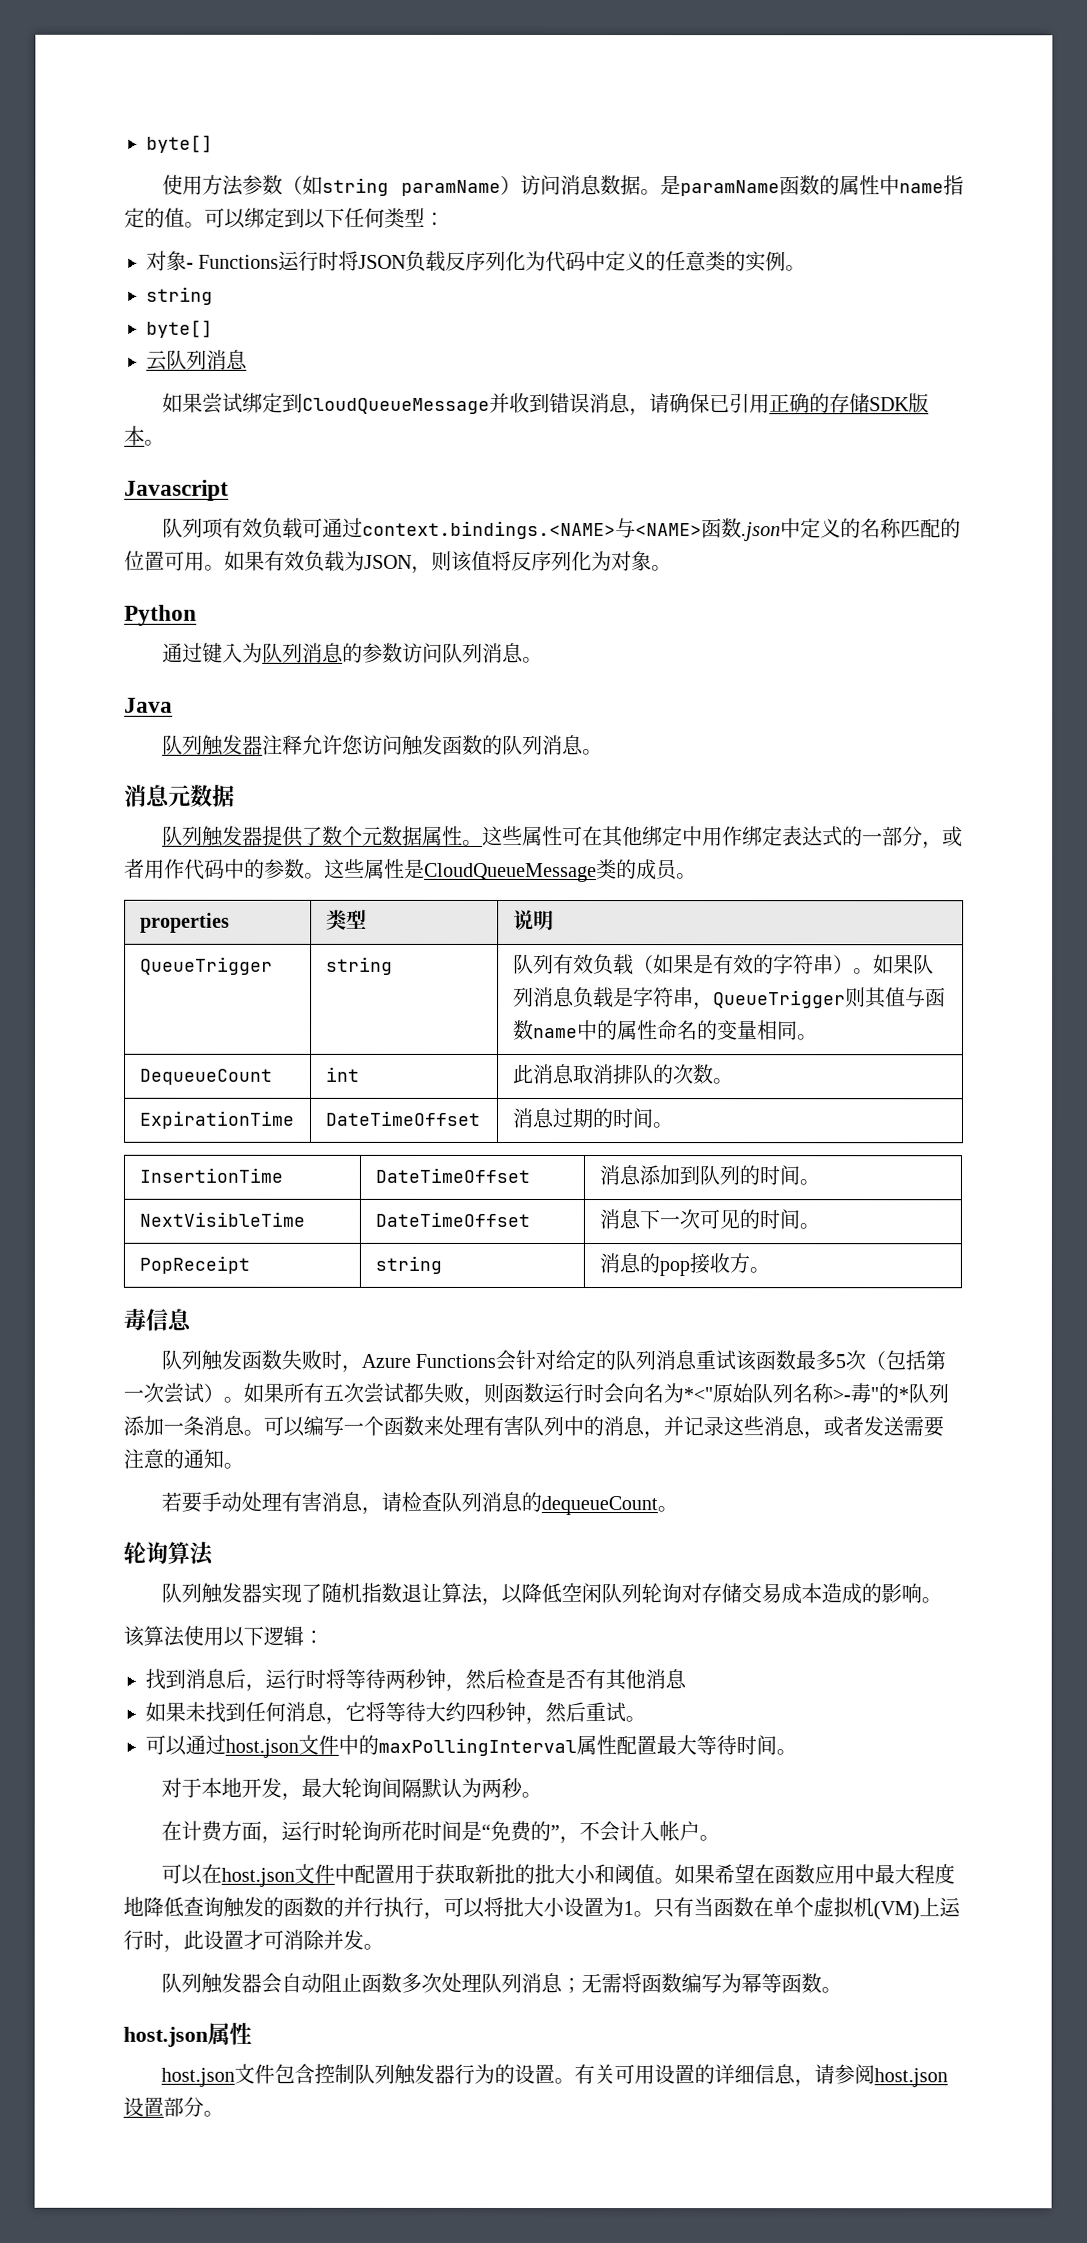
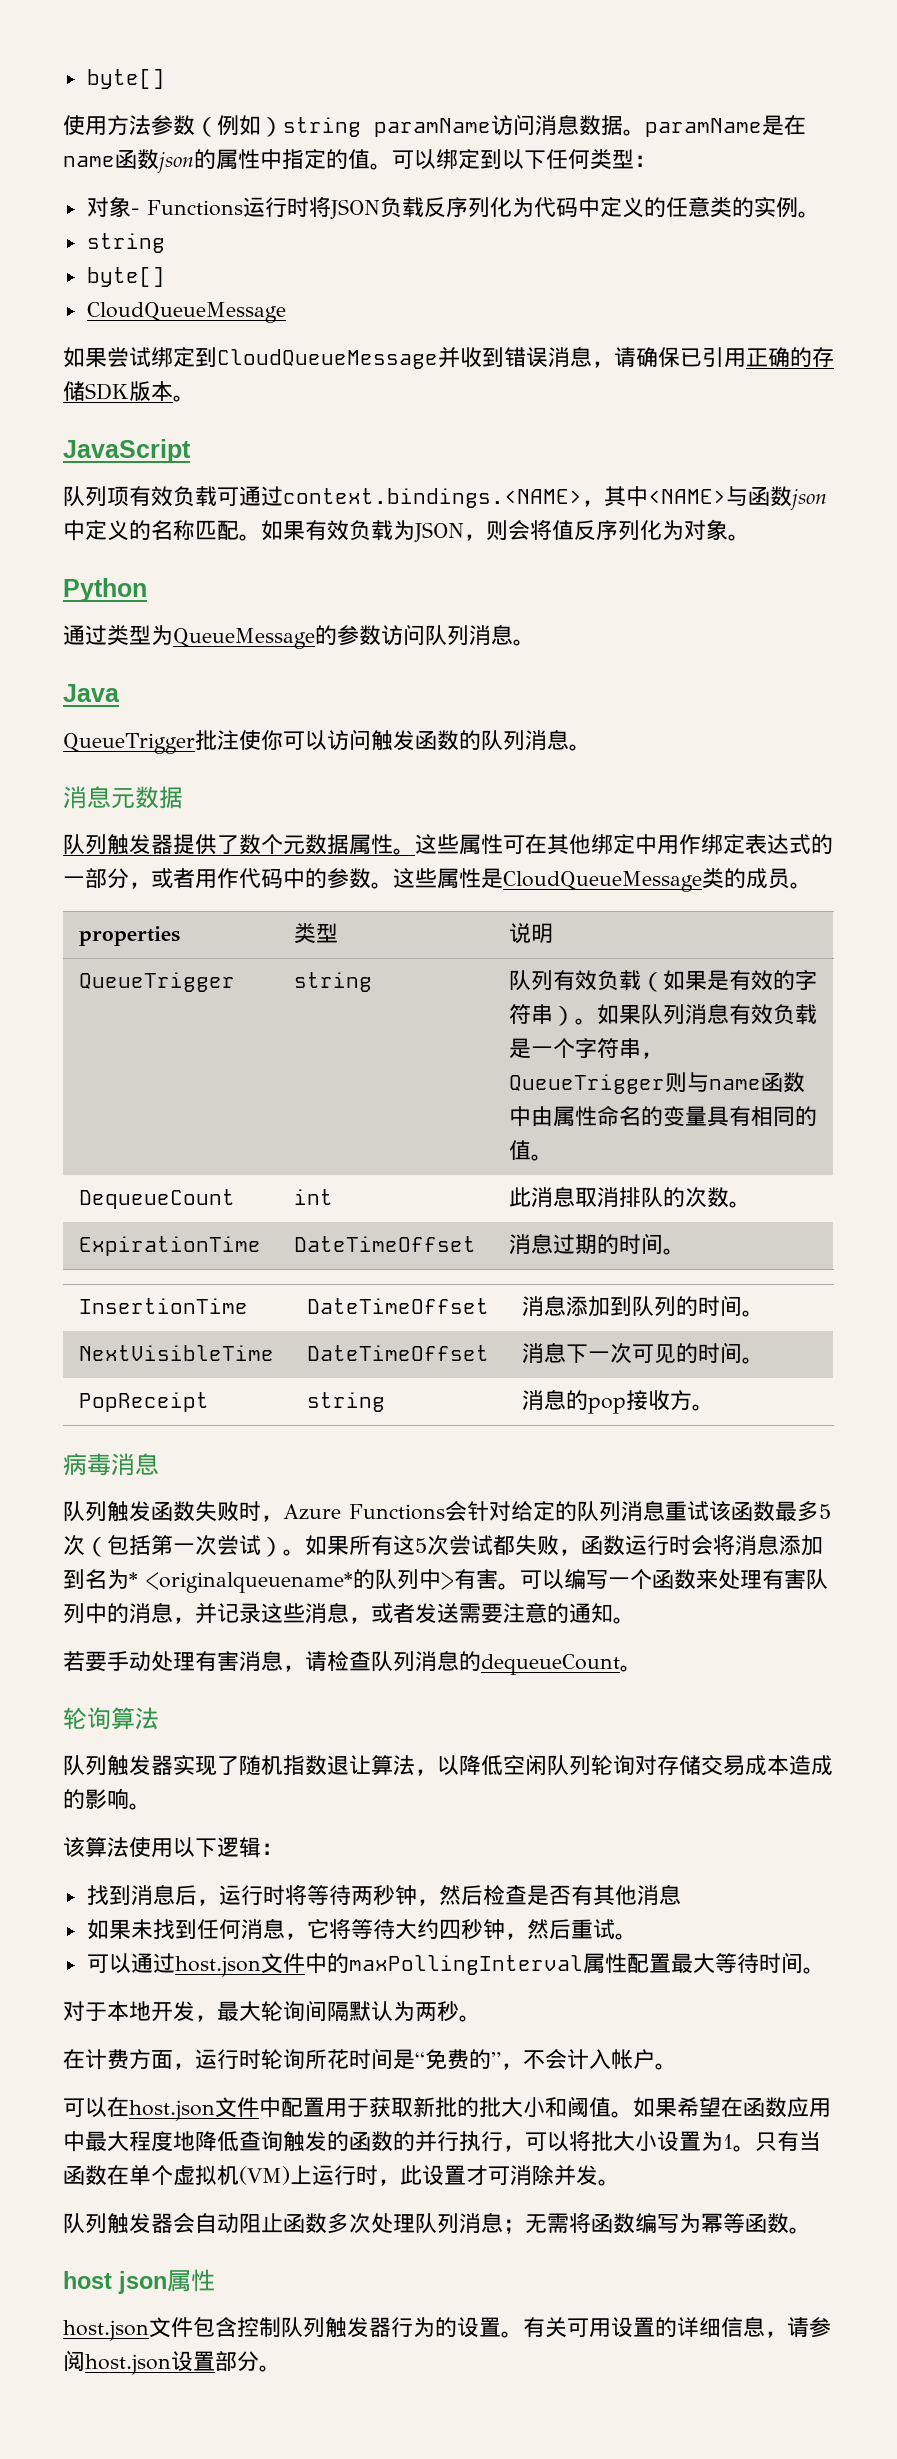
[301,174,323,195] 如 -> [217,115,283,137] 例如）
[500,175,521,195] ） -> (491, 127) none
[660,175,820,197] 是paramName函数 -> [645,115,806,137] [63,149,194,173] paramName是在name函数json
[899,183,944,194] name -> (282, 159) none
[146,349,248,371] 云队列消息 -> [86,302,286,323] CloudQueueMessage
[124,479,229,501] Javascript -> [63,439,191,463] JavaScript
[614,518,781,542] 与<NAME>函数.json -> [582,486,827,510] ，其中<NAME>与函数json
[939,518,961,539] [124,550,205,571] 的位置可用 -> (239, 530) none
[451,550,512,572] 该值将 -> [508,519,574,540] 会将值
[201,642,344,663] 键入为队列消息 -> [107,625,315,649] 类型为QueueMessage
[161,734,364,756] 队列触发器注释允许您 -> [63,730,327,754] QueueTrigger批注使你可以
[572,987,946,1011] [512,1019,618,1041] 负载是字符串，QueueTrigger则其值与函数name中的 -> [729,1004,818,1025] [509,1038,664,1059] [509,1072,806,1094] [509,1106,554,1127] 有效负载是一个字符串，QueueTrigger则与name函数中由
[756,1020,798,1041] 相同 -> [707,1106,818,1127] [509,1140,532,1160] 具有相同的值
[123,1308,168,1331] 毒信 -> [63,1453,135,1476] 病毒消
[323,1383,344,1401] 五 -> [393,1535,427,1555] 这5
[483,1382,504,1403] 则 -> (581, 1552) none
[623,1383,949,1404] [123,1415,245,1436] 向名为*<"原始队列名称>-毒"的*队列添加一条消息 -> [713,1534,823,1556] [63,1569,498,1593] 将消息添加到名为* <originalqueuename*的队列中>有害
[123,2026,208,2047] host.json -> [63,2271,167,2294] host json

